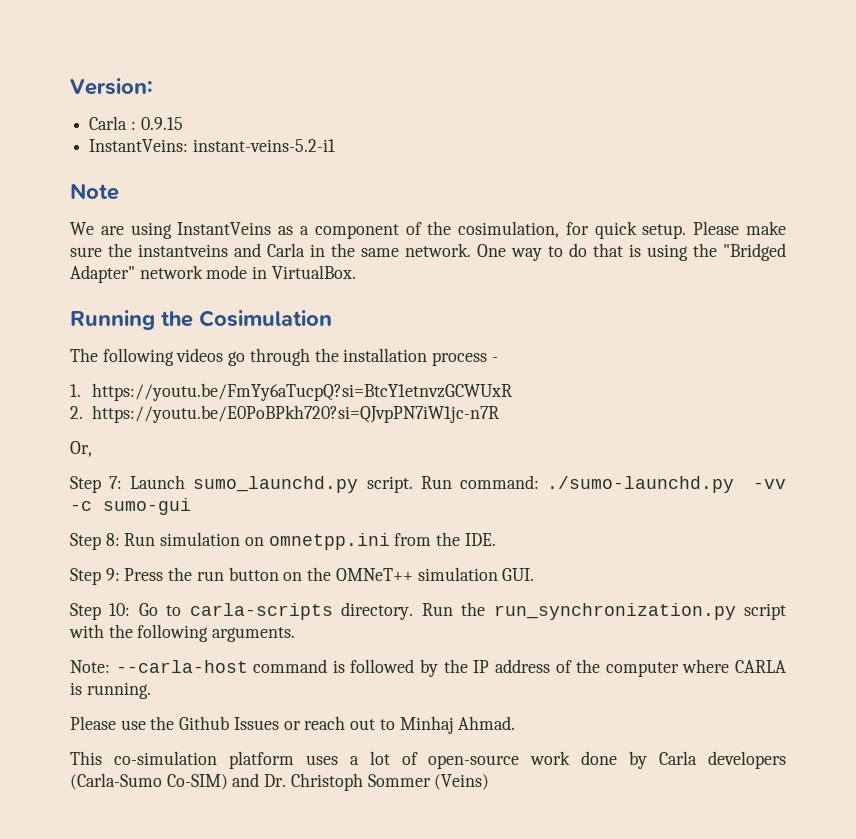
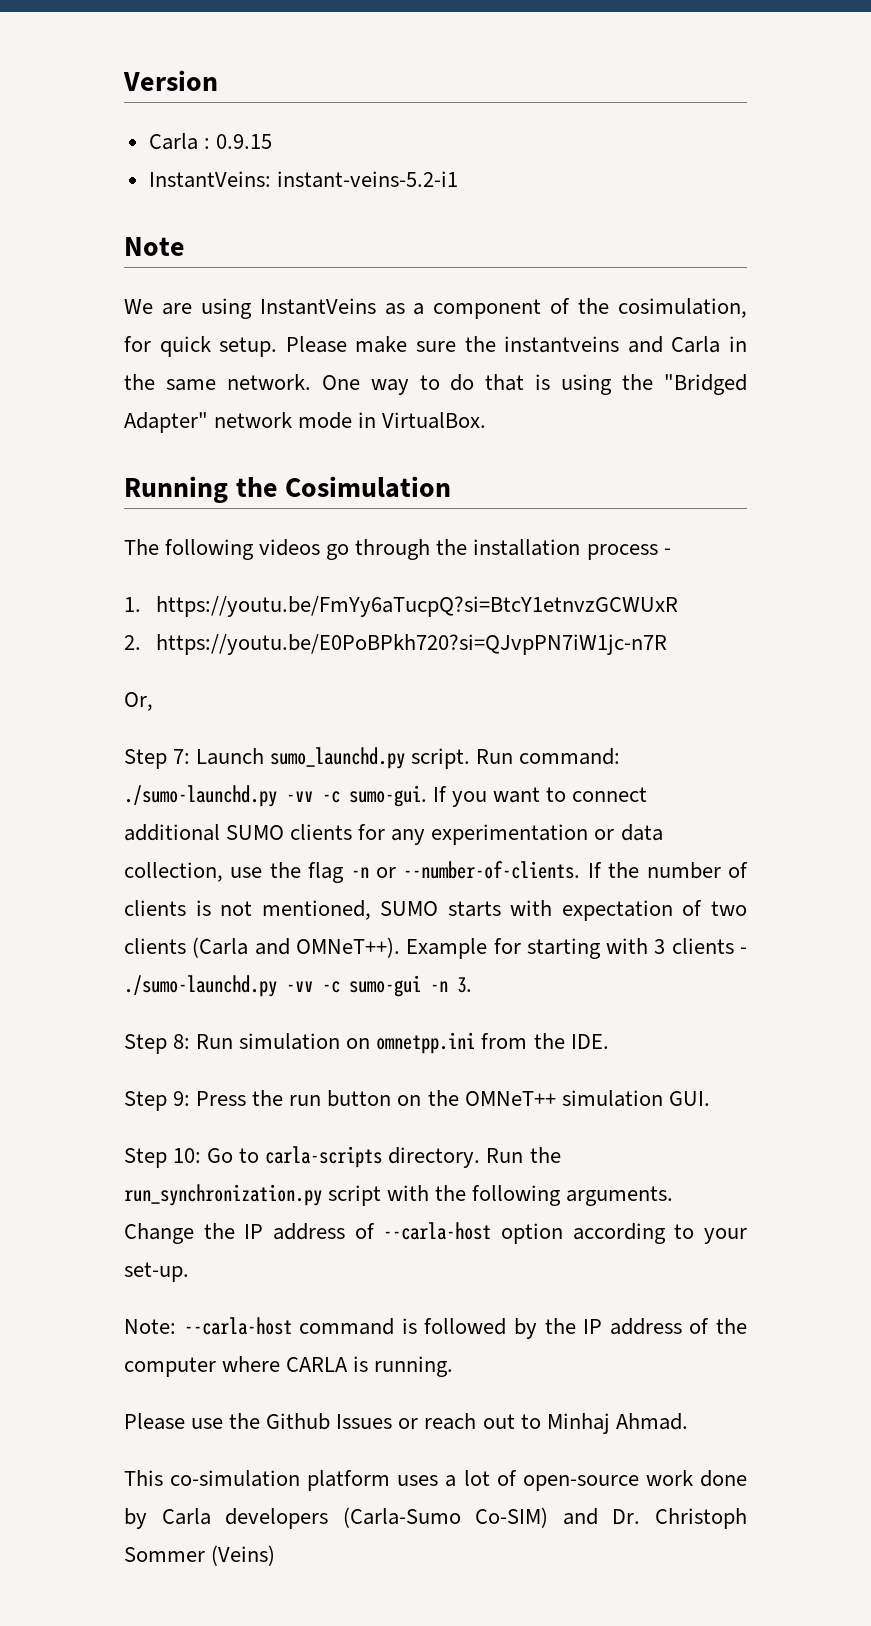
[70,78,153,95] Version: -> [123,70,218,91] Version
(92, 506) none -> [349,785,648,807] [124,824,663,845] [124,861,748,883] [124,900,747,921] [124,937,747,959] [124,975,340,997] sumo-gui. If you want to connect additional SUMO clients for any experimentation or data collection, use the flag -n or --number-of-clients. If the number of clients is not mentioned, SUMO starts with expectation of two clients (Carla and OMNeT++). Example for starting with 3 clients - ./sumo-launchd.py -vv -c
(191, 506) none -> [430,977,472,993] -n 3.
(296, 634) none -> [124,1222,747,1244] [124,1262,189,1282] Change the IP address of --carla-host option according to your set-up.

